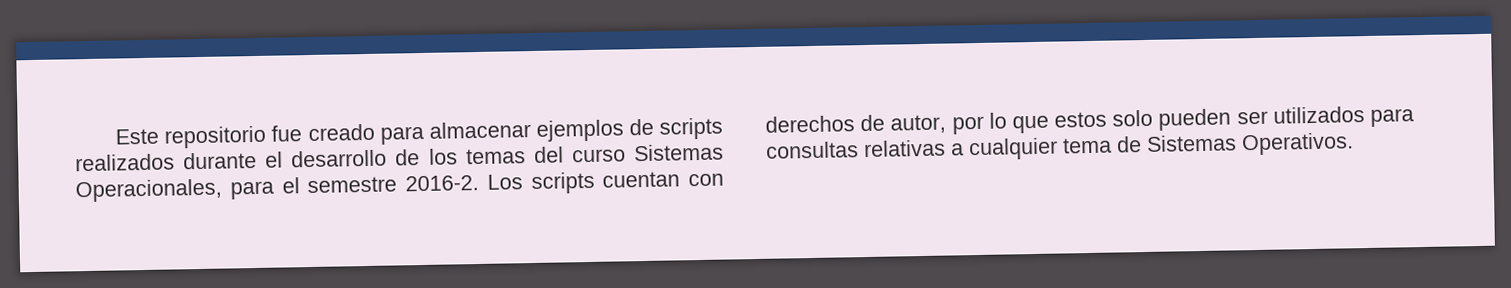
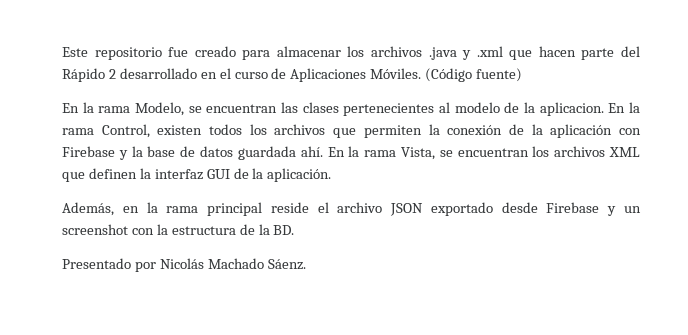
[535,117,724,142] [75,143,724,172] [75,171,724,203] [765,106,1414,135] [765,132,1354,161] ejemplos de scripts realizados durante el desarrollo de los temas del curso Sistemas Operacionales, para el semestre 2016-2. Los scripts cuentan con derechos de autor, por lo que estos solo pueden ser utilizados para consultas relativas a cualquier tema de Sistemas Operativos. -> [347,46,640,60] [62,68,523,82] [62,102,640,116] [62,124,641,138] [62,146,640,160] [62,168,332,182] [62,202,641,216] [62,224,295,235] [62,258,306,272] los archivos .java y .xml que hacen parte del Rápido 2 desarrollado en el curso de Aplicaciones Móviles. (Código fuente) // En la rama Modelo, se encuentran las clases pertenecientes al modelo de la aplicacion. En la rama Control, existen todos los archivos que permiten la conexión de la aplicación con Firebase y la base de datos guardada ahí. En la rama Vista, se encuentran los archivos XML que definen la interfaz GUI de la aplicación. // Además, en la rama principal reside el archivo JSON exportado desde Firebase y un screenshot con la estructura de la BD. // Presentado por Nicolás Machado Sáenz.

